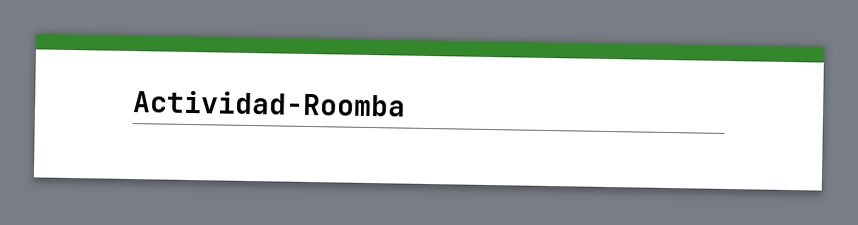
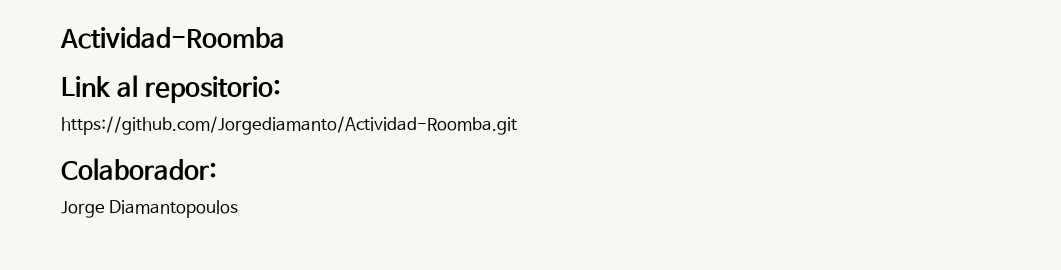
(406, 103) none -> [61,75,282,103] [61,116,517,135] [61,158,217,180] [61,200,239,218] // Link al repositorio: // https://github.com/Jorgediamanto/Actividad-Roomba.git // Colaborador: // Jorge Diamantopoulos

